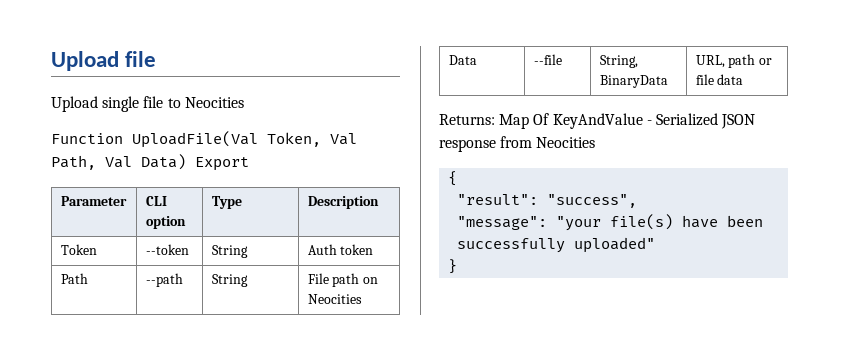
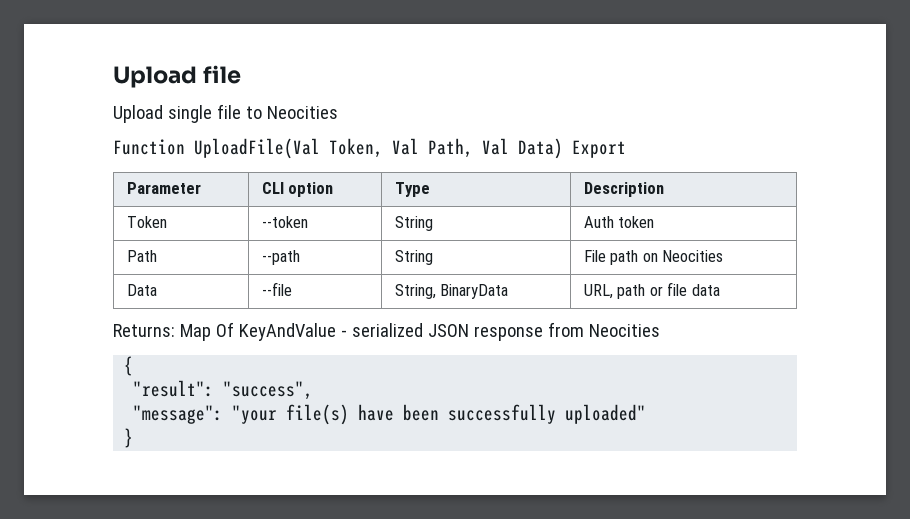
[655,113,718,126] Serialized -> [351,323,423,337] serialized

